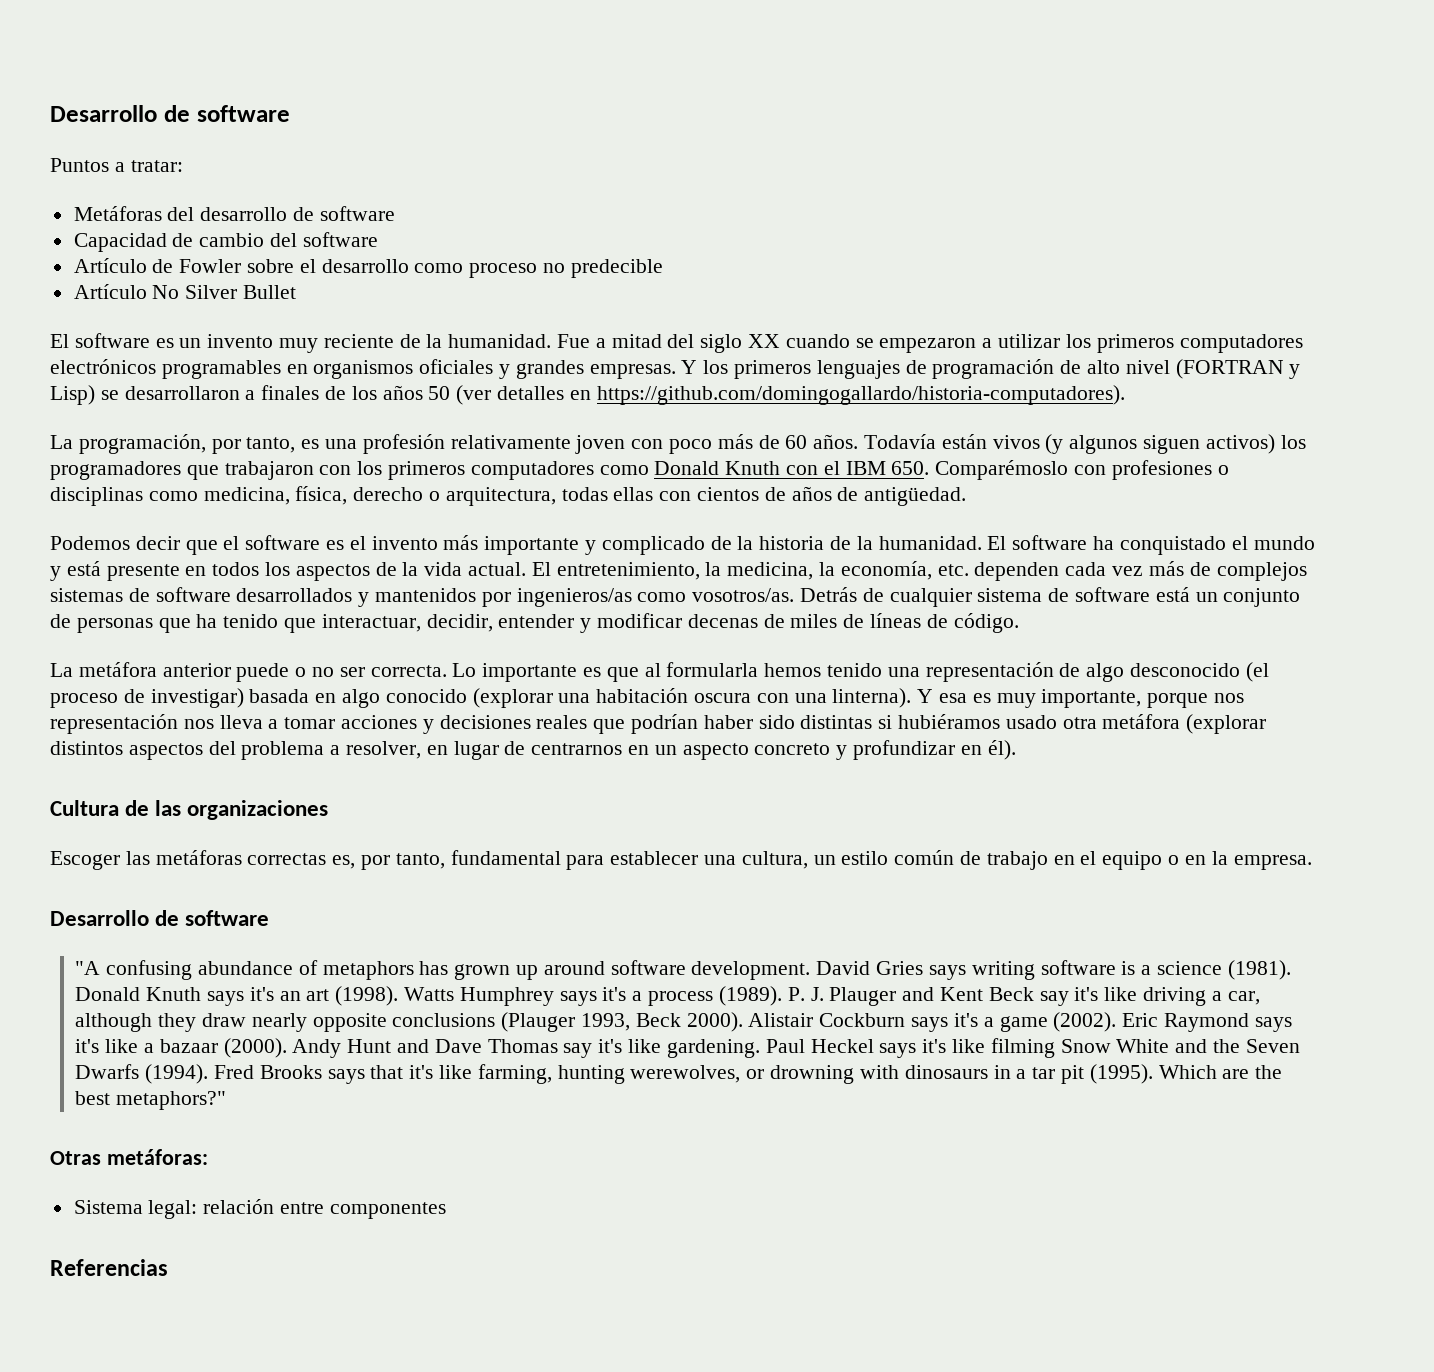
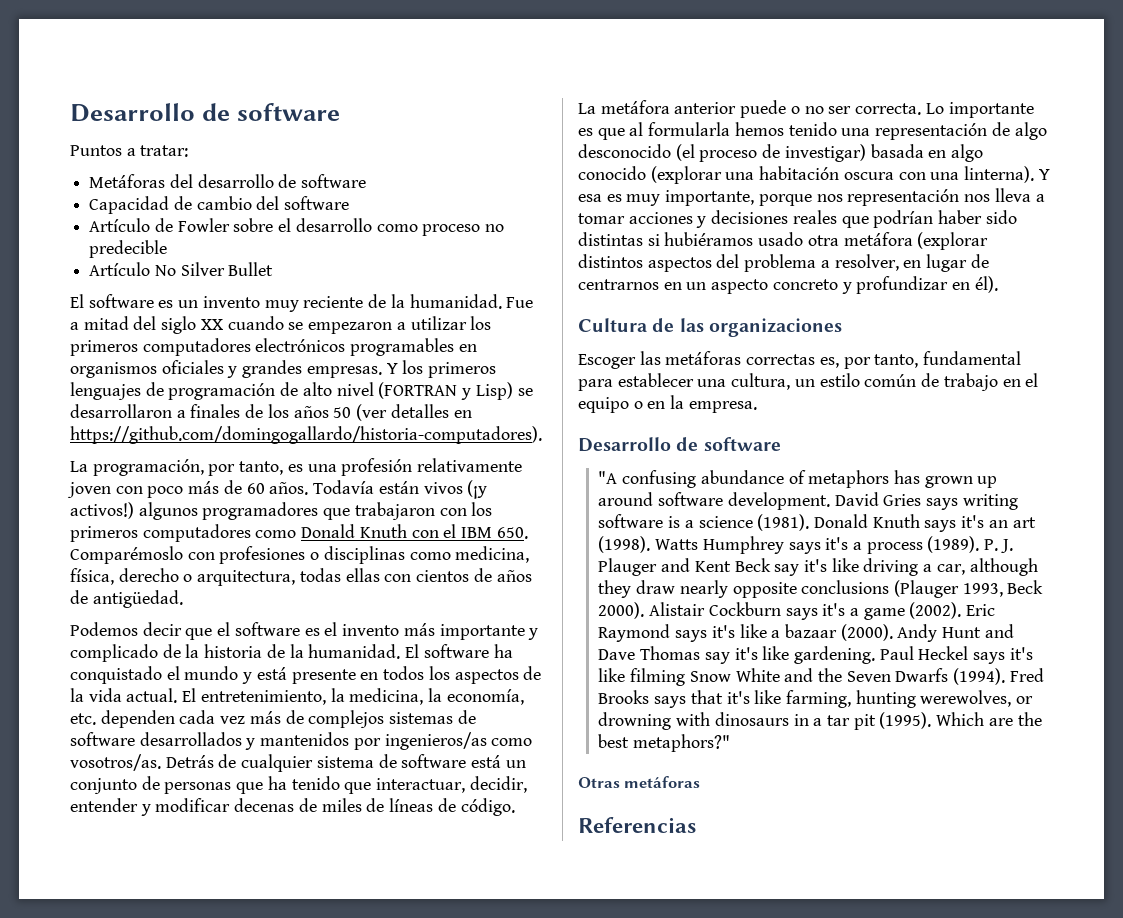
[1045,434,1306,454] (y algunos siguen activos) los -> [467,480,488,499] [70,502,198,520] (¡y activos!) algunos
[106,1149,208,1165] [73,1199,446,1219] metáforas: // Sistema legal: relación entre componentes -> [624,776,701,788] metáforas

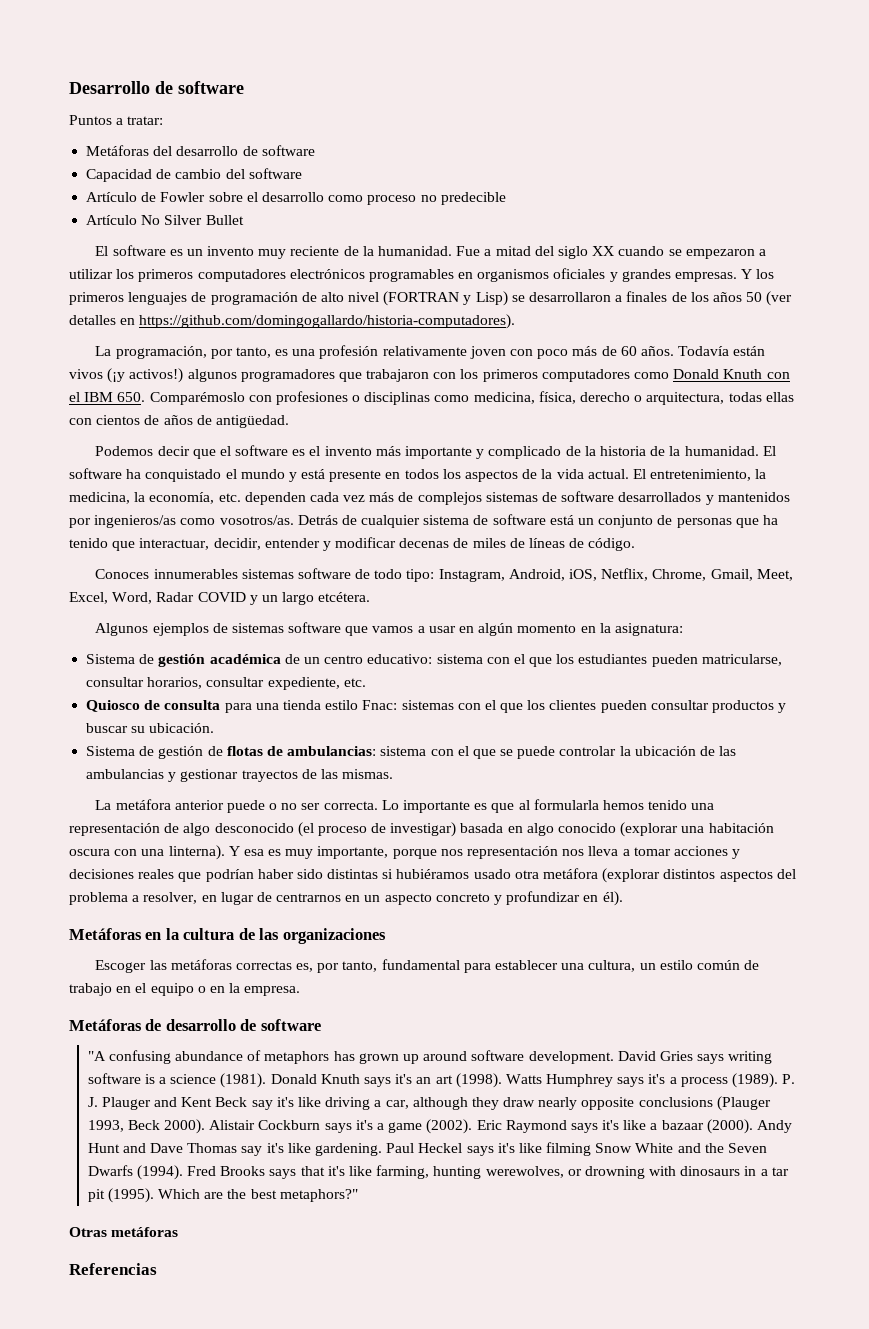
(515, 807) none -> [95,568,793,582] [69,592,371,605] [95,622,683,636] [86,654,782,667] [86,677,366,690] [86,700,787,713] [86,723,215,733] [86,746,737,759] [86,769,394,782] // Conoces innumerables sistemas software de todo tipo: Instagram, Android, iOS, Netflix, Chrome, Gmail, Meet, Excel, Word, Radar COVID y un largo etcétera. // Algunos ejemplos de sistemas software que vamos a usar en algún momento en la asignatura: // Sistema de gestión académica de un centro educativo: sistema con el que los estudiantes pueden matricularse, consultar horarios, consultar expediente, etc. // Quiosco de consulta para una tienda estilo Fnac: sistemas con el que los clientes pueden consultar productos y buscar su ubicación. // Sistema de gestión de flotas de ambulancias: sistema con el que se puede controlar la ubicación de las ambulancias y gestionar trayectos de las mismas.
[578,318,647,332] Cultura -> [69,928,235,940] Metáforas en la cultura
[578,437,671,452] Desarrollo -> [69,1019,236,1031] Metáforas de desarrollo

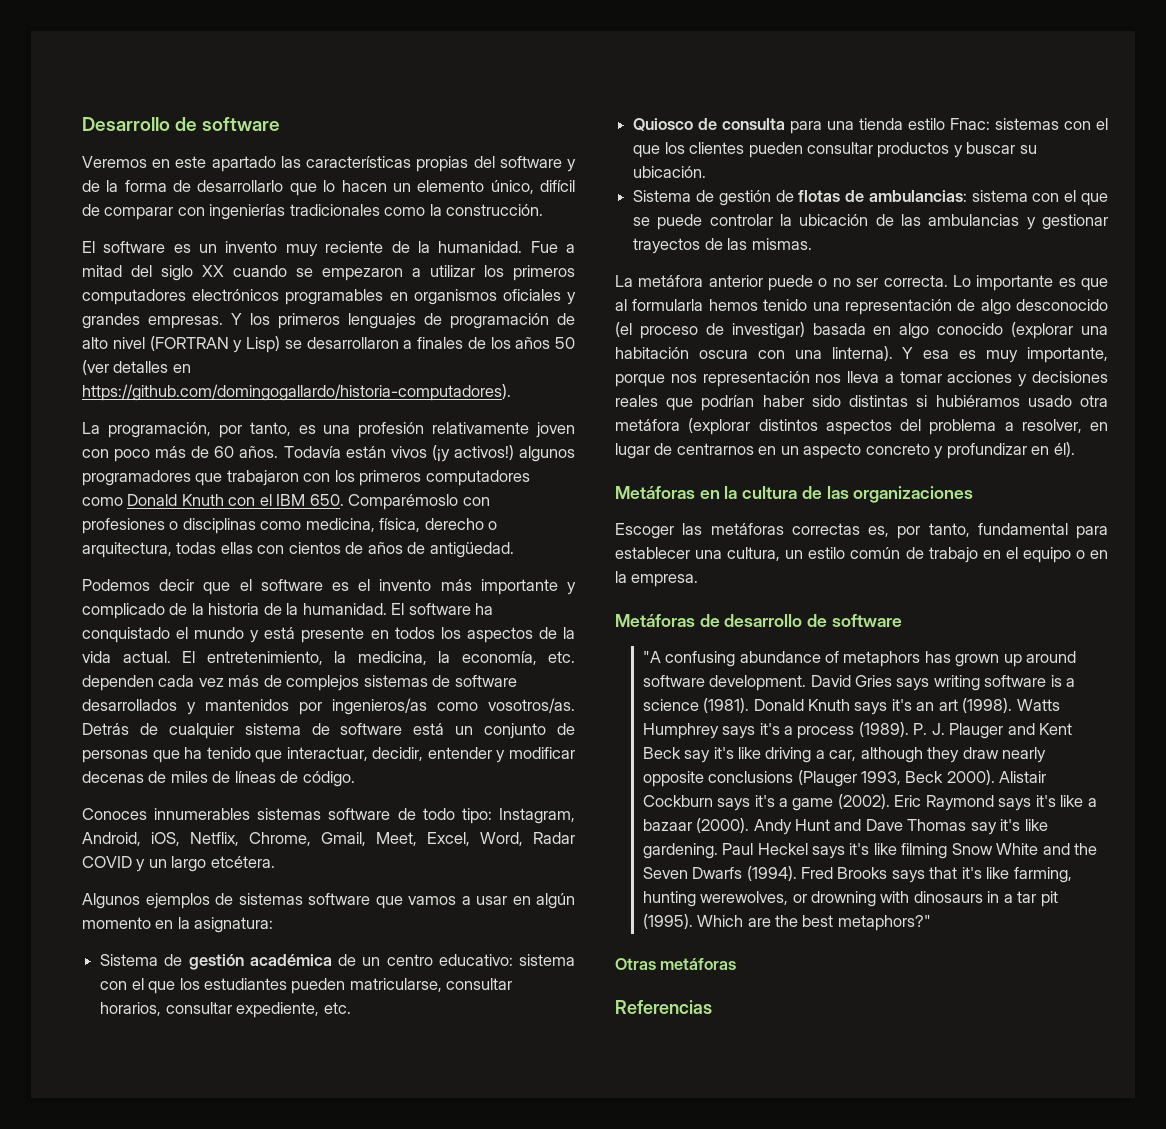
[69,115,164,125] [86,145,315,156] [86,168,302,182] [86,192,506,205] [86,215,244,225] Puntos a tratar: // Metáforas del desarrollo de software // Capacidad de cambio del software // Artículo de Fowler sobre el desarrollo como proceso no predecible // Artículo No Silver Bullet -> [82,156,576,172] [82,180,575,196] [82,204,544,220] Veremos en este apartado las características propias del software y de la forma de desarrollarlo que lo hacen un elemento único, difícil de comparar con ingenierías tradicionales como la construcción.

